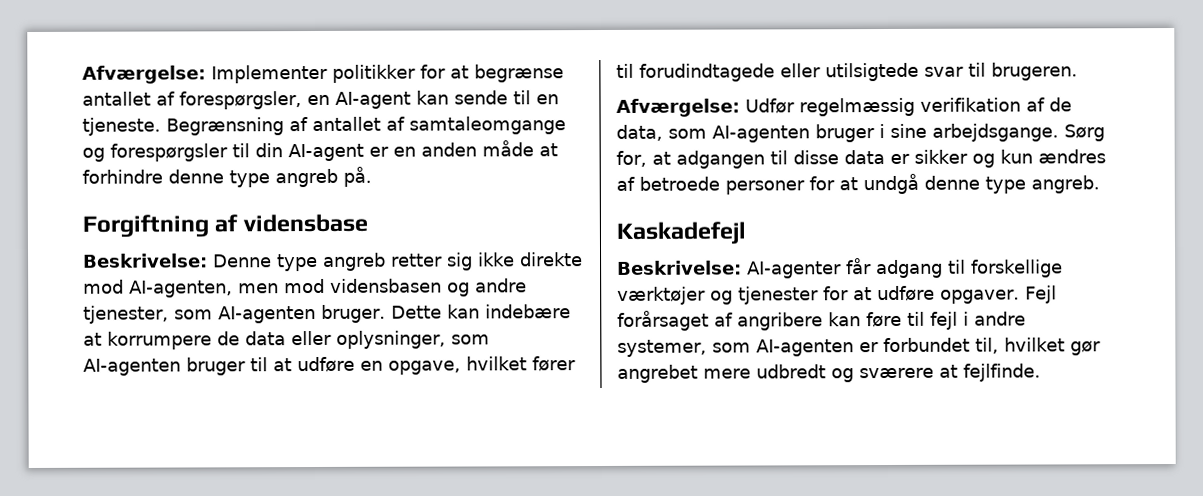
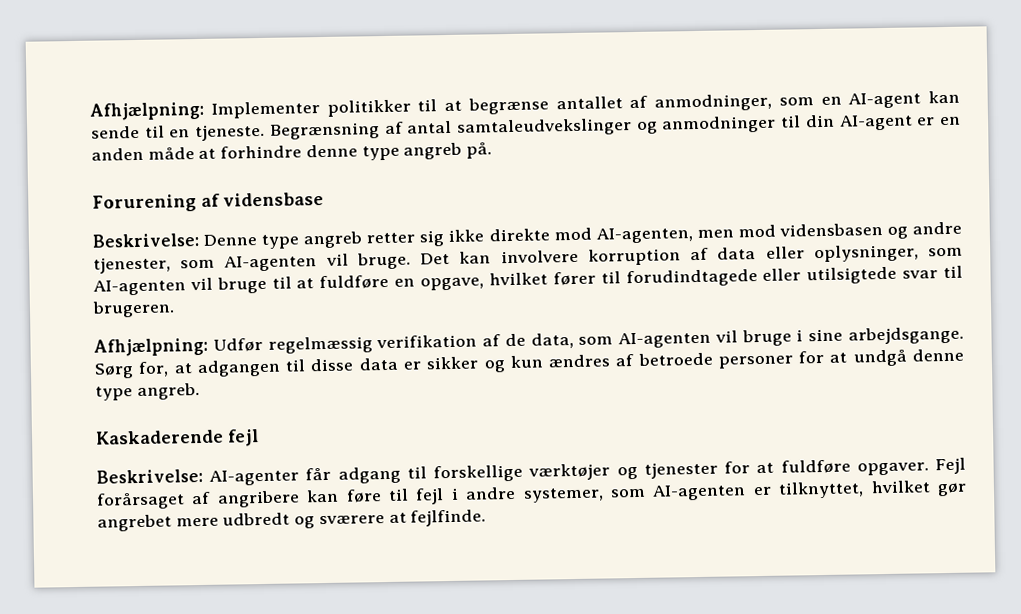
[82,65,206,84] Afværgelse: -> [89,101,204,121] Afhjælpning:
[420,64,446,79] for -> [417,99,438,112] til
[179,91,302,110] forespørgsler, -> [654,93,814,112] anmodninger, som
[312,116,566,135] [82,143,228,162] antallet af samtaleomgange og forespørgsler -> [407,115,777,137] antal samtaleudvekslinger og anmodninger
[82,214,209,238] Forgiftning -> [92,194,197,213] Forurening
[321,304,571,323] [83,331,240,350] bruger. Dette kan indebære at korrumpere de -> [325,247,710,270] vil bruge. Det kan involvere korruption af
[186,356,355,376] bruger til at udføre -> [189,274,390,294] vil bruge til at fuldføre
[616,98,740,117] Afværgelse: -> [93,337,208,357] Afhjælpning:
[815,124,875,143] bruger -> [714,329,792,347] vil bruge
[616,221,746,245] Kaskadefejl -> [95,429,259,447] Kaskaderende fejl
[877,285,935,302] udføre -> [780,459,851,474] fuldføre
[883,337,999,354] forbundet til, -> [778,481,865,499] tilknyttet,

